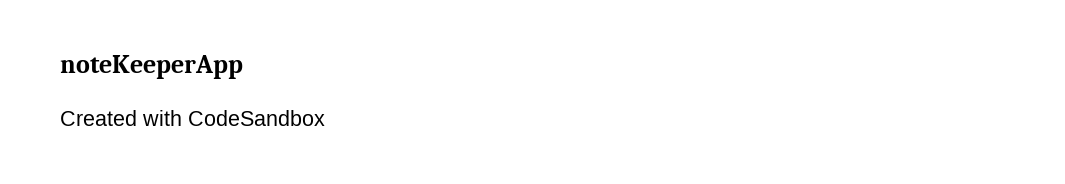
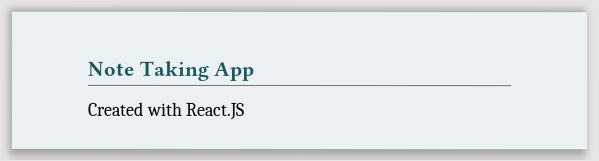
[60,55,243,79] noteKeeperApp -> [88,60,256,81] Note Taking App
[188,110,325,126] CodeSandbox -> [185,102,245,120] React.JS

